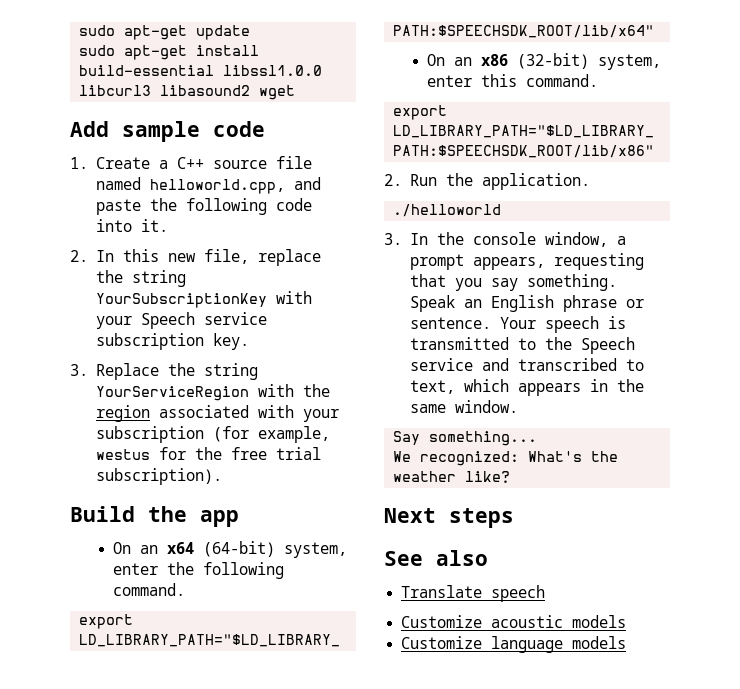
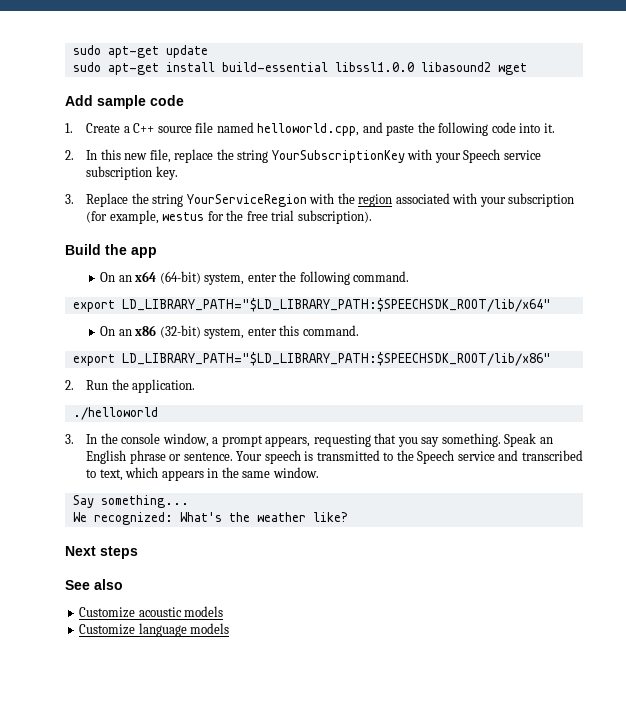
[79,85,152,96] libcurl3 -> (414, 67) none
[401,585,546,602] // Translate speech -> (123, 584) none

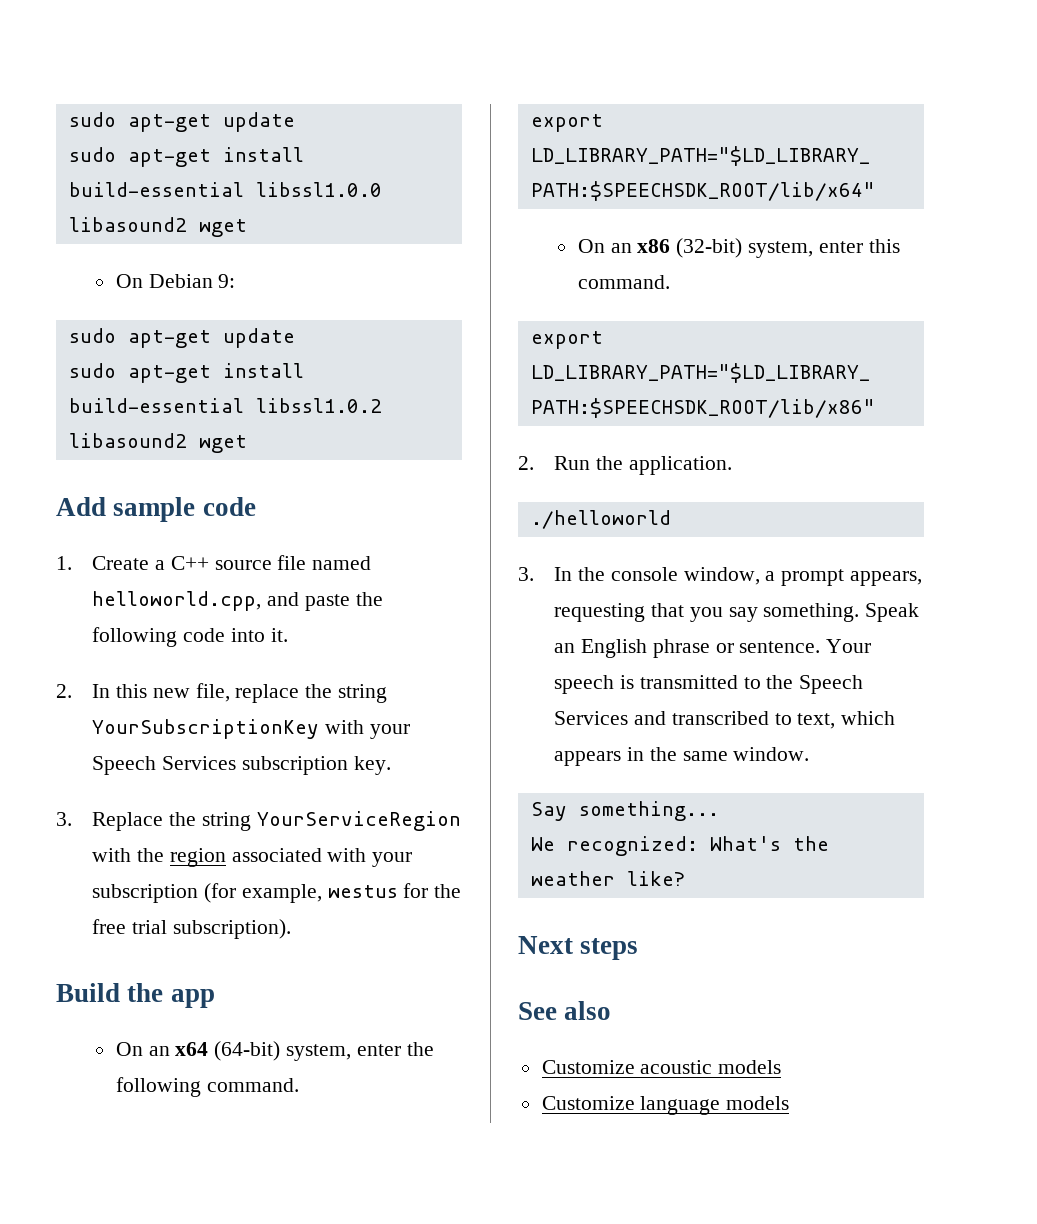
(527, 69) none -> [115,274,236,288] [68,328,295,348] [68,363,304,383] [68,398,382,413] [68,433,247,453] // On Debian 9: // sudo apt-get update // sudo apt-get install build-essential libssl1.0.2 libasound2 wget
[503,150,541,160] service -> [161,756,236,770] Services
[457,451,495,461] service -> [554,711,629,725] Services

